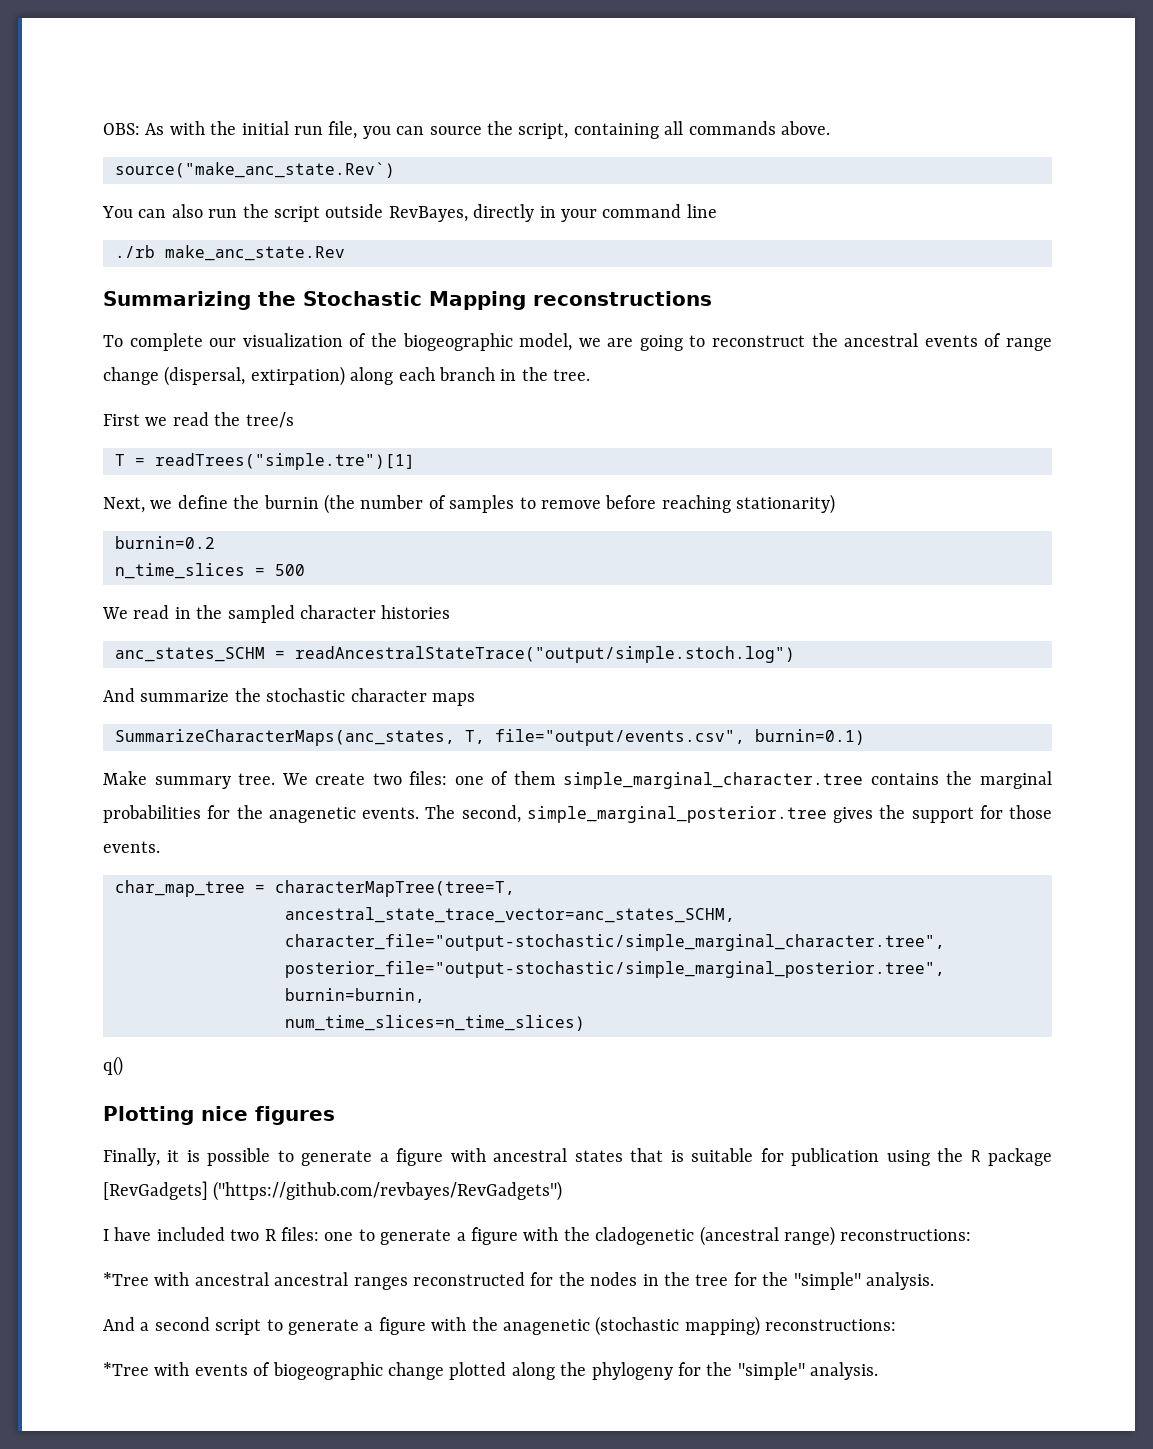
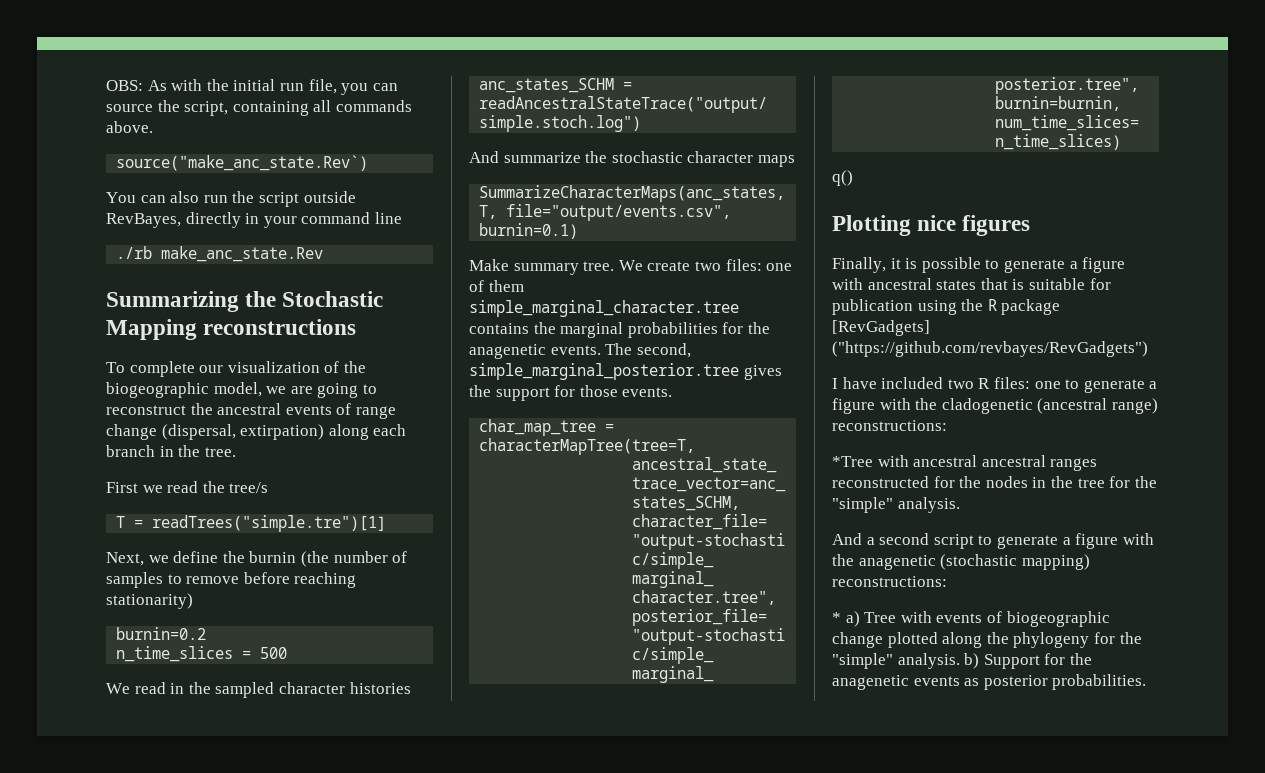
[103,1362,149,1376] *Tree -> [832,611,897,627] * a) Tree
(879, 1371) none -> [964,653,1092,669] [832,674,1147,690] b) Support for the anagenetic events as posterior probabilities.

